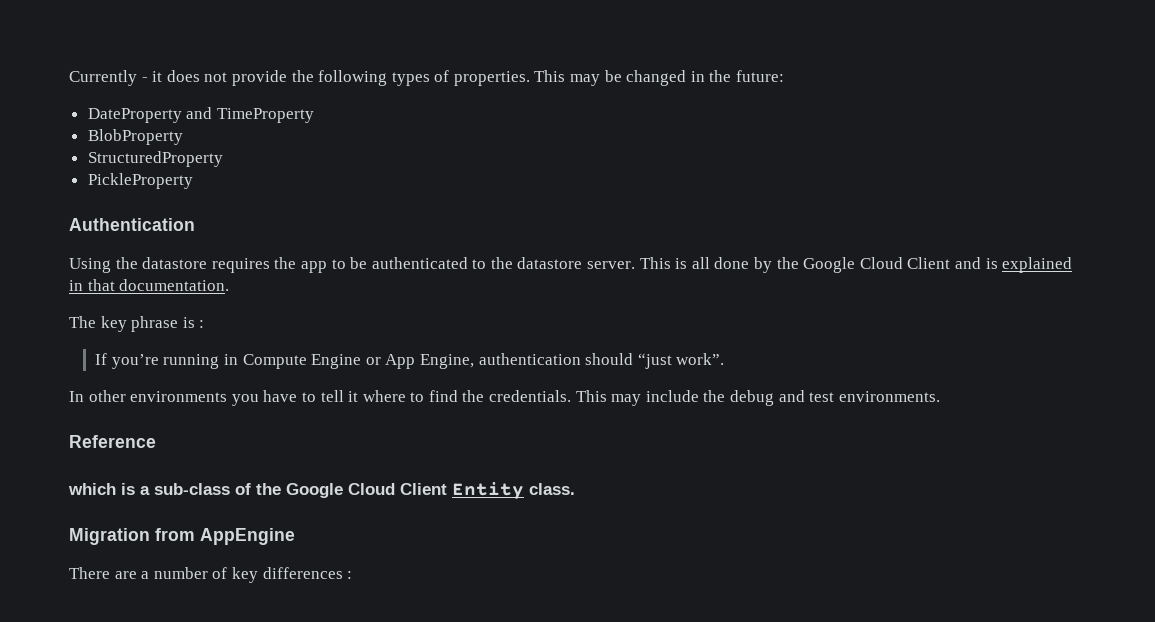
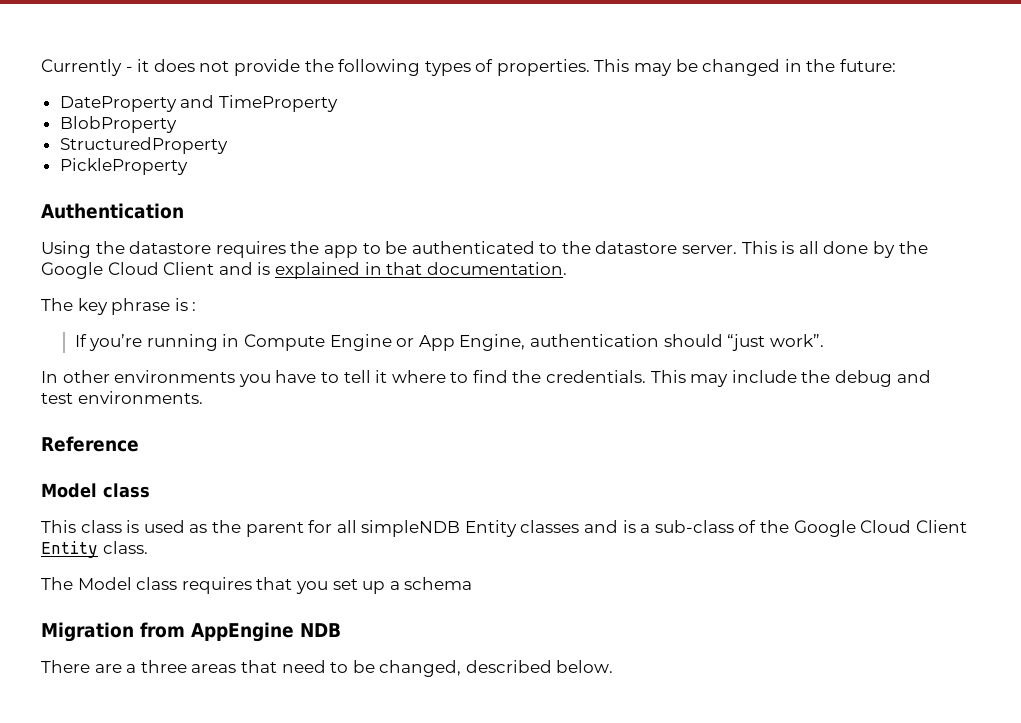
[68,483,116,495] which -> [41,483,150,498] [41,520,619,537] Model class // This class is used as the parent for all simpleNDB Entity classes and
(575, 489) none -> [41,577,473,594] // The Model class requires that you set up a schema
(295, 536) none -> [300,623,341,637] NDB
[153,567,353,583] number of key differences : -> [140,660,614,677] three areas that need to be changed, described below.

